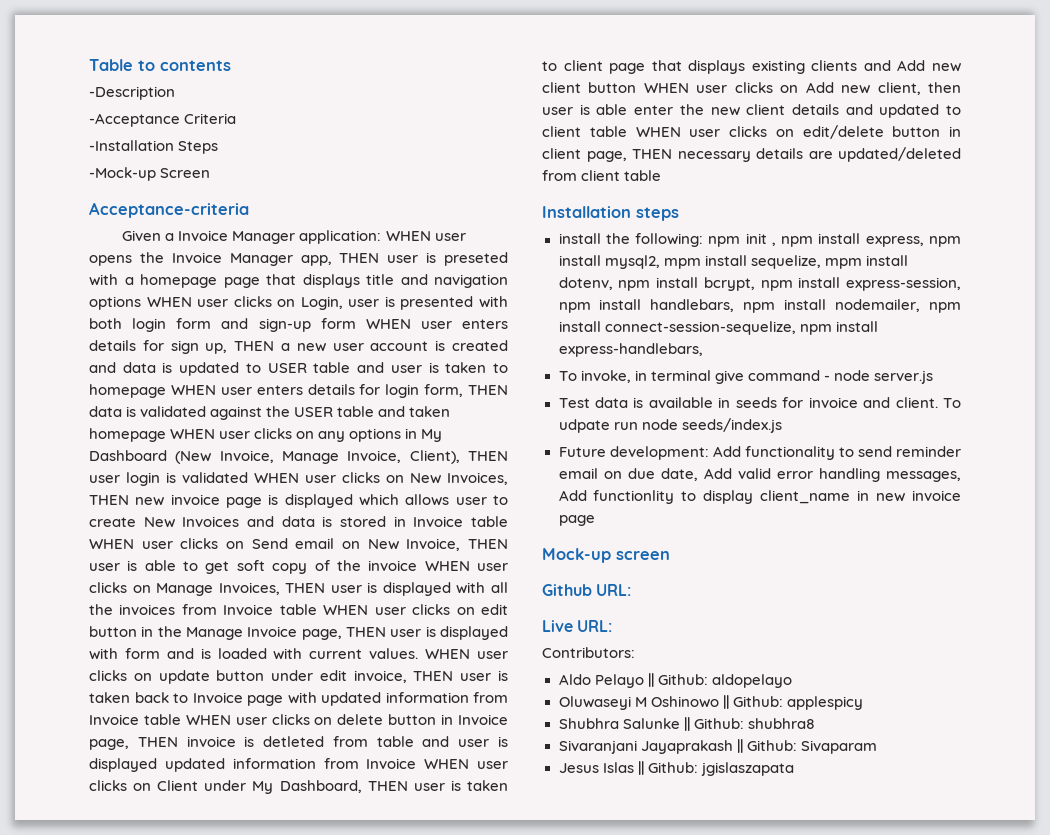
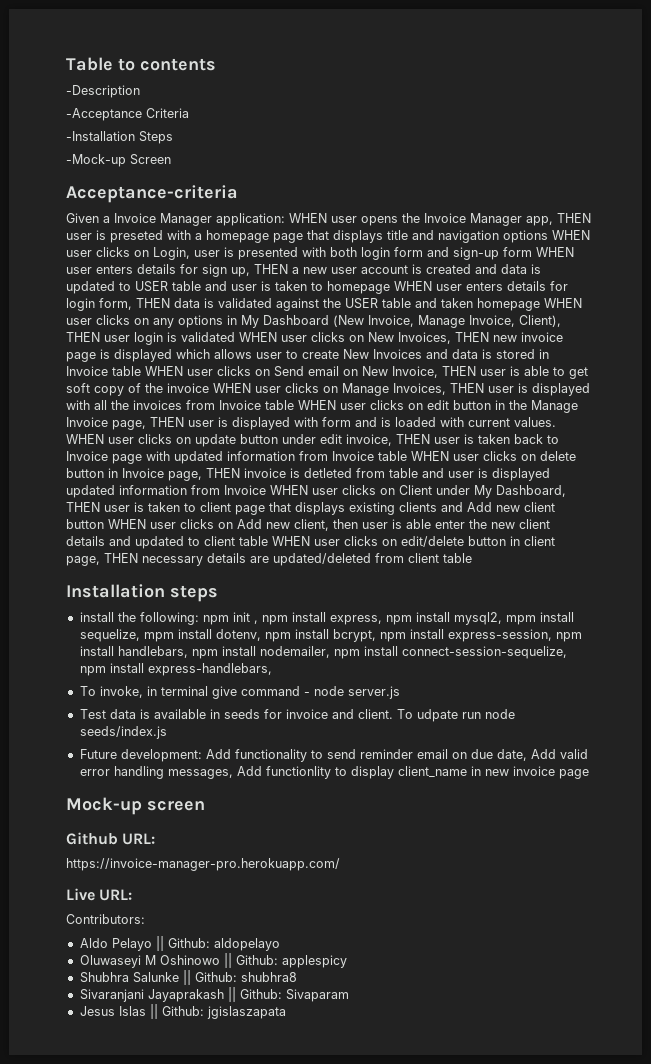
(632, 590) none -> [66,858,340,871] // https://invoice-manager-pro.herokuapp.com/

